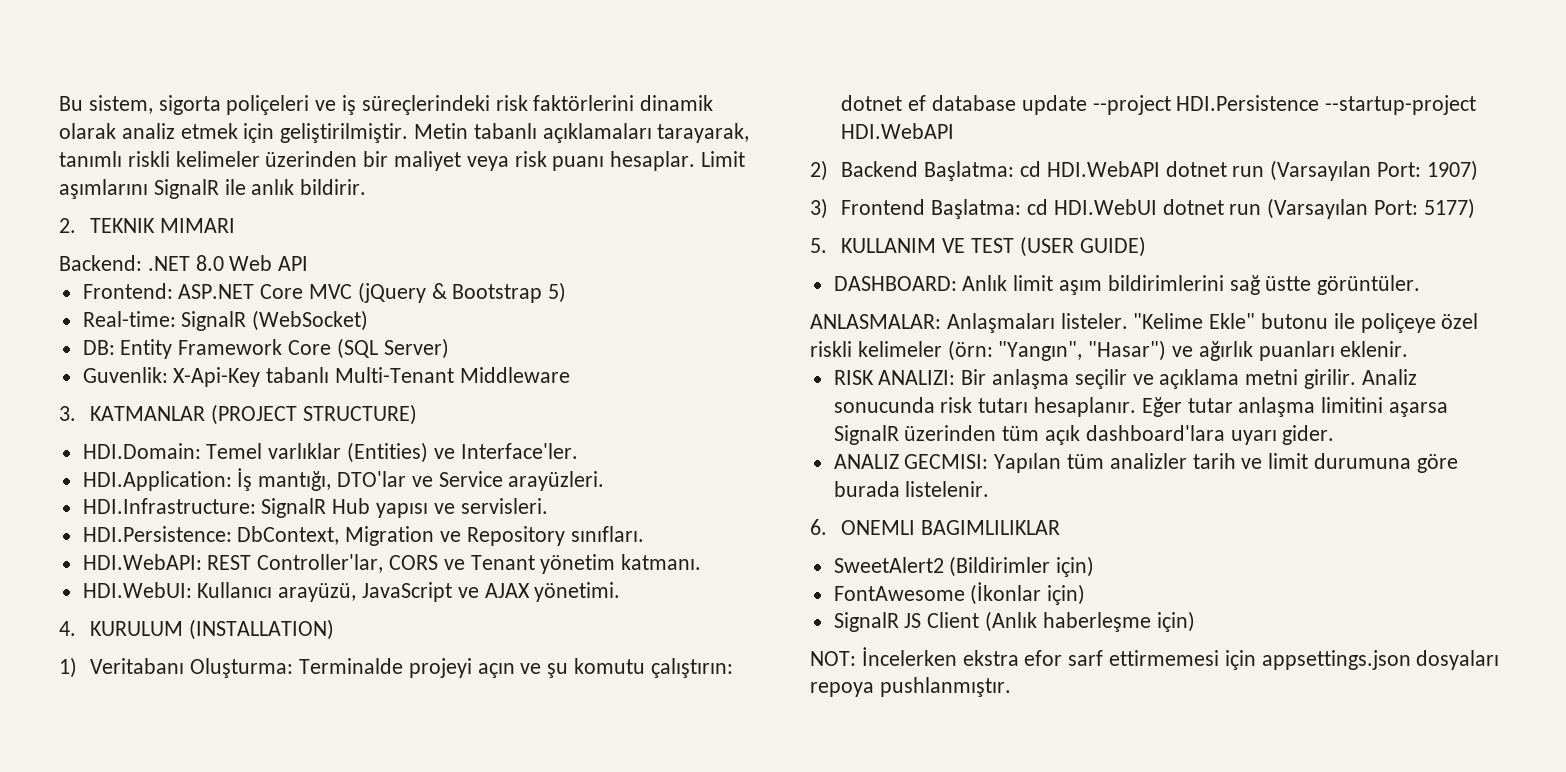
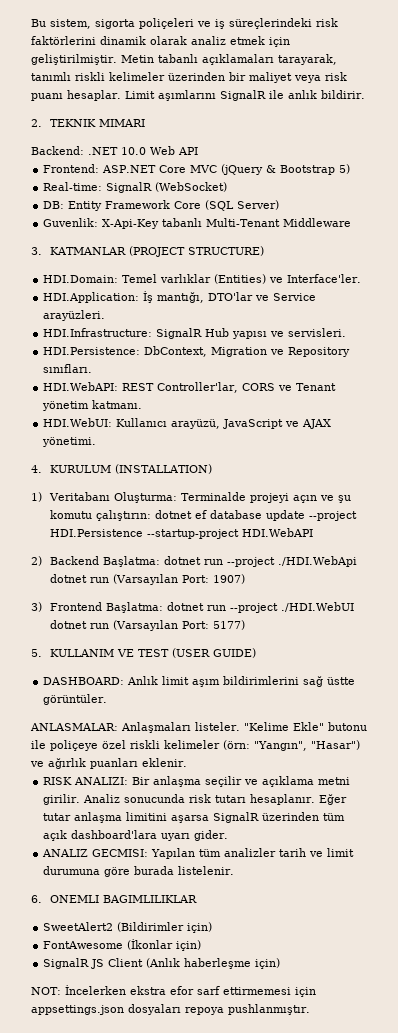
[195,255,224,271] 8.0 -> [121,147,146,155] 10.0
[1019,161,1160,177] cd HDI.WebAPI -> [163,556,357,567] dotnet run --project ./HDI.WebApi
[1026,199,1157,215] cd HDI.WebUI -> [166,602,354,613] dotnet run --project ./HDI.WebUI

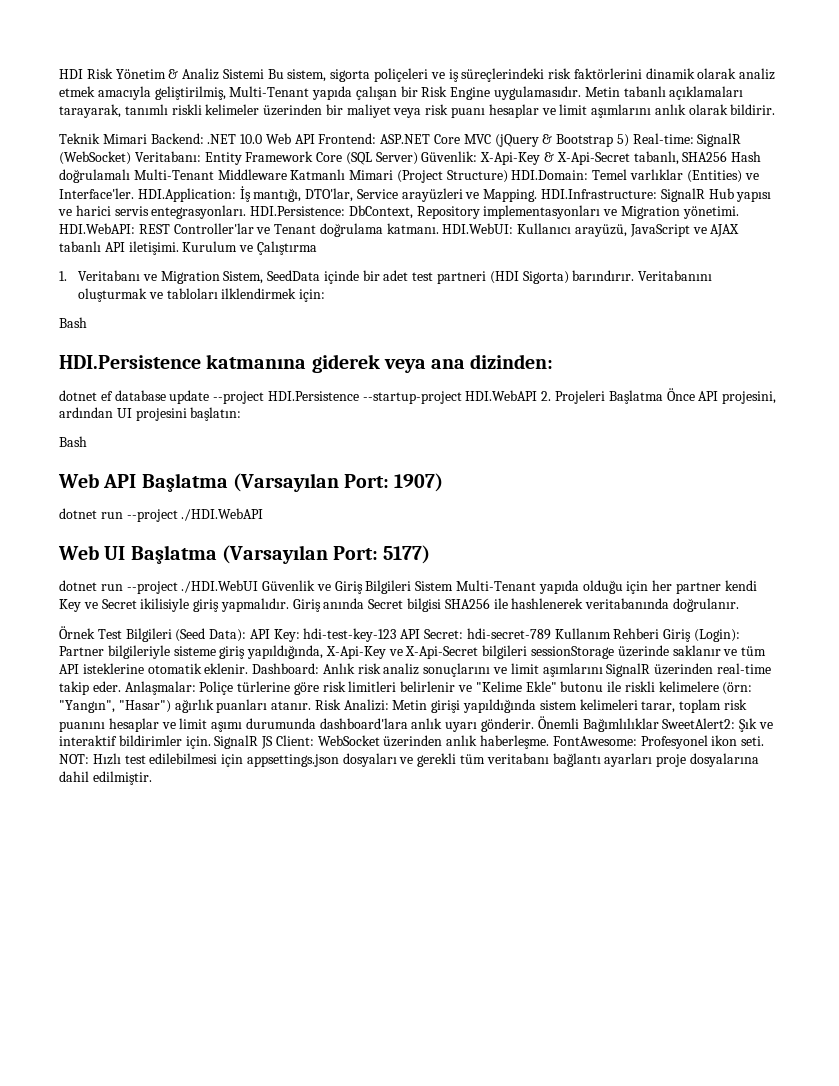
(31, 23) none -> [59,68,264,80] HDI Risk Yönetim & Analiz Sistemi
[269,37,290,47] [31,54,117,65] için geliştirilmiştir. -> [97,86,582,100] amacıyla geliştirilmiş, Multi-Tenant yapıda çalışan bir Risk Engine uygulamasıdır.
[67,90,365,101] [31,119,145,127] hesaplar. Limit aşımlarını SignalR ile anlık bildirir. // 2. TEKNIK MIMARI // -> [488,104,776,118] [59,133,147,144] hesaplar ve limit aşımlarını anlık olarak bildirir. // Teknik Mimari
(198, 151) // -> (315, 139) none
(351, 169) // -> (629, 140) none
[43,201,65,209] // DB: -> [134,151,201,162] Veritabanı:
[43,218,352,229] [31,246,264,257] // Guvenlik: X-Api-Key tabanlı Multi-Tenant Middleware // 3. KATMANLAR (PROJECT STRUCTURE) // -> [421,151,762,165] [59,169,508,183] Güvenlik: X-Api-Key & X-Api-Secret tabanlı, SHA256 Hash doğrulamalı Multi-Tenant Middleware Katmanlı Mimari (Project Structure)
(362, 278) // -> (134, 193) none
[208,292,317,301] [43,310,106,321] DTO'lar ve Service arayüzleri. // -> [305,188,538,202] DTO'lar, Service arayüzleri ve Mapping.
[288,328,347,337] [43,346,351,357] [43,364,93,373] [43,382,276,393] servisleri. // HDI.Persistence: DbContext, Migration ve Repository sınıfları. // HDI.WebAPI: REST Controller'lar, CORS -> [75,205,739,219] [59,223,254,234] harici servis entegrasyonları. HDI.Persistence: DbContext, Repository implementasyonları ve Migration yönetimi. HDI.WebAPI: REST Controller'lar
[42,401,90,411] yönetim -> [319,223,383,237] doğrulama
(143, 404) // -> (439, 228) none
[42,437,97,447] [31,464,212,474] [31,492,351,503] [49,510,151,521] yönetimi. // 4. KURULUM (INSTALLATION) // 1) Veritabanı Oluşturma: Terminalde projeyi açın ve şu komutu çalıştırın: -> [59,241,317,255] [59,270,713,284] [77,288,326,302] [59,317,87,328] [59,354,554,373] tabanlı API iletişimi. Kurulum ve Çalıştırma // 1. Veritabanı ve Migration Sistem, SeedData içinde bir adet test partneri (HDI Sigorta) barındırır. Veritabanını oluşturmak ve tabloları ilklendirmek için: // Bash // HDI.Persistence katmanına giderek veya ana dizinden: //
[31,556,357,567] [49,574,245,585] [31,602,354,613] [49,620,245,631] [31,648,256,658] [43,676,356,687] [43,694,108,705] [30,722,367,733] [31,740,220,751] // 2) Backend Başlatma: dotnet run --project ./HDI.WebApi dotnet run (Varsayılan Port: 1907) // 3) Frontend Başlatma: dotnet run --project ./HDI.WebUI dotnet run (Varsayılan Port: 5177) // 5. KULLANIM VE TEST (USER GUIDE) // DASHBOARD: Anlık limit aşım bildirimlerini sağ üstte görüntüler. // ANLASMALAR: Anlaşmaları listeler. "Kelime Ekle" butonu ile poliçeye özel riskli kelimeler -> [541,388,777,404] [59,407,242,421] [59,436,87,447] [58,473,444,492] [59,508,264,522] [58,545,431,564] [59,580,757,594] [59,598,739,612] [59,626,740,642] [59,645,767,659] [59,663,771,677] [59,681,719,695] 2. Projeleri Başlatma Önce API projesini, ardından UI projesini başlatın: // Bash // Web API Başlatma (Varsayılan Port: 1907) // dotnet run --project ./HDI.WebAPI // Web UI Başlatma (Varsayılan Port: 5177) // dotnet run --project ./HDI.WebUI Güvenlik ve Giriş Bilgileri Sistem Multi-Tenant yapıda olduğu için her partner kendi Key ve Secret ikilisiyle giriş yapmalıdır. Giriş anında Secret bilgisi SHA256 ile hashlenerek veritabanında doğrulanır. // Örnek Test Bilgileri (Seed Data): API Key: hdi-test-key-123 API Secret: hdi-secret-789 Kullanım Rehberi Giriş (Login): Partner bilgileriyle sisteme giriş yapıldığında, X-Api-Key ve X-Api-Secret bilgileri sessionStorage üzerinde saklanır ve tüm API isteklerine otomatik eklenir. Dashboard: Anlık risk analiz sonuçlarını ve limit aşımlarını SignalR üzerinden real-time takip eder. Anlaşmalar: Poliçe türlerine göre risk limitleri belirlenir ve "Kelime Ekle" butonu ile riskli kelimelere
[30,761,44,767] ve -> (171, 706) none
[142,758,187,767] [43,776,351,787] [43,794,348,805] [43,812,346,823] [43,830,229,841] [42,848,355,859] [43,866,235,877] [31,895,197,903] [43,922,213,933] [43,939,202,951] [43,958,281,969] [31,985,316,997] [31,1004,310,1015] eklenir. // RISK ANALIZI: Bir anlaşma seçilir ve açıklama metni girilir. Analiz sonucunda risk tutarı hesaplanır. Eğer tutar anlaşma limitini aşarsa SignalR üzerinden tüm açık dashboard'lara uyarı gider. // ANALIZ GECMISI: Yapılan tüm analizler tarih ve limit durumuna göre burada listelenir. // 6. ONEMLI BAGIMLILIKLAR // SweetAlert2 (Bildirimler için) // FontAwesome (İkonlar için) // SignalR JS Client (Anlık haberleşme için) // NOT: İncelerken ekstra efor sarf ettirmemesi için appsettings.json dosyaları repoya pushlanmıştır. -> [271,699,747,713] [59,716,773,732] [59,735,765,749] [59,753,759,767] [59,771,152,785] atanır. Risk Analizi: Metin girişi yapıldığında sistem kelimeleri tarar, toplam risk puanını hesaplar ve limit aşımı durumunda dashboard'lara anlık uyarı gönderir. Önemli Bağımlılıklar SweetAlert2: Şık ve interaktif bildirimler için. SignalR JS Client: WebSocket üzerinden anlık haberleşme. FontAwesome: Profesyonel ikon seti. NOT: Hızlı test edilebilmesi için appsettings.json dosyaları ve gerekli tüm veritabanı bağlantı ayarları proje dosyalarına dahil edilmiştir.

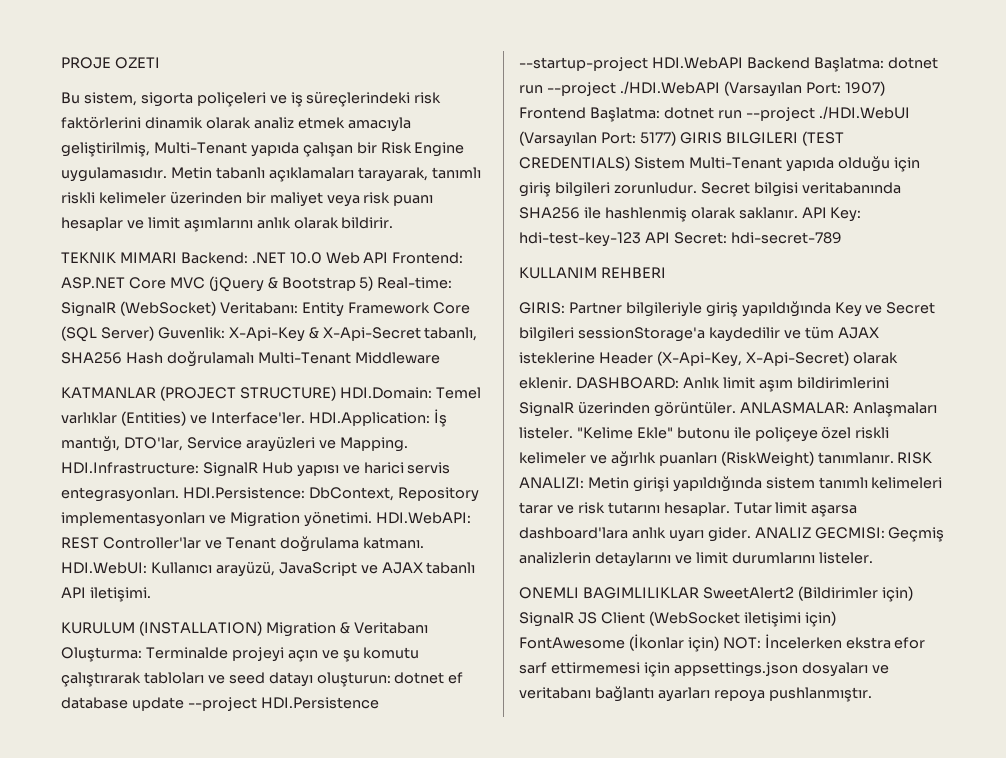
[59,68,264,80] HDI Risk Yönetim & Analiz Sistemi -> [61,57,160,69] PROJE OZETI //
[59,133,147,144] Teknik Mimari -> [61,252,177,263] TEKNIK MIMARI
[421,151,478,162] Güvenlik: -> [157,327,225,339] Guvenlik:
[290,169,508,183] Katmanlı Mimari (Project Structure) -> [61,386,336,401] // KATMANLAR (PROJECT STRUCTURE)
[182,241,317,255] [59,270,713,284] [77,288,326,302] [59,317,87,328] [59,354,554,373] Kurulum ve Çalıştırma // 1. Veritabanı ve Migration Sistem, SeedData içinde bir adet test partneri (HDI Sigorta) barındırır. Veritabanını oluşturmak ve tabloları ilklendirmek için: // Bash // HDI.Persistence katmanına giderek veya ana dizinden: // -> [61,621,428,637] [61,647,420,662] [61,672,391,687] // KURULUM (INSTALLATION) Migration & Veritabanı Oluşturma: Terminalde projeyi açın ve şu komutu çalıştırarak tabloları ve seed datayı oluşturun:
[541,388,777,404] [59,407,242,421] [59,436,87,447] [58,473,444,492] [59,508,264,522] [58,545,431,564] [59,580,412,594] 2. Projeleri Başlatma Önce API projesini, ardından UI projesini başlatın: // Bash // Web API Başlatma (Varsayılan Port: 1907) // dotnet run --project ./HDI.WebAPI // Web UI Başlatma (Varsayılan Port: 5177) // dotnet run --project ./HDI.WebUI Güvenlik ve Giriş Bilgileri -> [746,57,938,72] [519,81,885,97] [519,106,910,122] [519,131,844,147] [519,156,630,171] Backend Başlatma: dotnet run --project ./HDI.WebAPI (Varsayılan Port: 1907) Frontend Başlatma: dotnet run --project ./HDI.WebUI (Varsayılan Port: 5177) GIRIS BILGILERI (TEST CREDENTIALS)
[652,580,757,594] [59,598,365,612] her partner kendi Key ve Secret ikilisiyle giriş yapmalıdır. Giriş anında -> [519,182,697,197] giriş bilgileri zorunludur.
(442, 605) none -> [801,182,901,194] veritabanında
[511,598,739,612] [59,626,247,642] hashlenerek veritabanında doğrulanır. // Örnek Test Bilgileri (Seed Data): -> [604,207,798,222] hashlenmiş olarak saklanır.
[554,628,740,642] [59,645,767,659] [59,663,771,677] [59,681,753,695] [59,699,747,713] [59,716,773,732] [59,735,765,749] [59,753,218,765] Kullanım Rehberi Giriş (Login): Partner bilgileriyle sisteme giriş yapıldığında, X-Api-Key ve X-Api-Secret bilgileri sessionStorage üzerinde saklanır ve tüm API isteklerine otomatik eklenir. Dashboard: Anlık risk analiz sonuçlarını ve limit aşımlarını SignalR üzerinden real-time takip eder. Anlaşmalar: Poliçe türlerine göre risk limitleri belirlenir ve "Kelime Ekle" butonu ile riskli kelimelere (örn: "Yangın", "Hasar") ağırlık puanları atanır. Risk Analizi: Metin girişi yapıldığında sistem kelimeleri tarar, toplam risk puanını hesaplar ve limit aşımı durumunda dashboard'lara anlık uyarı gönderir. Önemli Bağımlılıklar SweetAlert2: Şık ve interaktif bildirimler için. SignalR JS Client: WebSocket üzerinden anlık haberleşme. FontAwesome: Profesyonel ikon seti. NOT: Hızlı test edilebilmesi -> [519,267,666,279] [519,301,936,317] [519,326,879,342] [519,351,898,367] [519,377,889,392] [519,401,937,417] [519,426,890,442] [519,451,933,467] [519,476,943,492] [519,502,858,517] [519,527,945,542] [519,552,873,567] [519,586,913,602] [519,611,836,627] [519,634,926,652] [519,662,640,674] // KULLANIM REHBERI // GIRIS: Partner bilgileriyle giriş yapıldığında Key ve Secret bilgileri sessionStorage'a kaydedilir ve tüm AJAX isteklerine Header (X-Api-Key, X-Api-Secret) olarak eklenir. DASHBOARD: Anlık limit aşım bildirimlerini SignalR üzerinden görüntüler. ANLASMALAR: Anlaşmaları listeler. "Kelime Ekle" butonu ile poliçeye özel riskli kelimeler ve ağırlık puanları (RiskWeight) tanımlanır. RISK ANALIZI: Metin girişi yapıldığında sistem tanımlı kelimeleri tarar ve risk tutarını hesaplar. Tutar limit aşarsa dashboard'lara anlık uyarı gider. ANALIZ GECMISI: Geçmiş analizlerin detaylarını ve limit durumlarını listeler. // ONEMLI BAGIMLILIKLAR SweetAlert2 (Bildirimler için) SignalR JS Client (WebSocket iletişimi için) FontAwesome (İkonlar için) NOT: İncelerken ekstra efor sarf ettirmemesi
[417,753,486,767] gerekli tüm -> (889, 669) none
[656,753,759,767] [59,771,152,785] proje dosyalarına dahil edilmiştir. -> [713,687,872,702] repoya pushlanmıştır.

